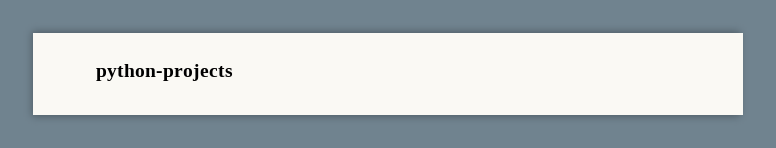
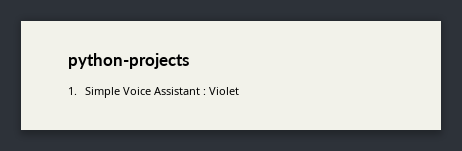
(233, 72) none -> [68,87,240,98] // 1. Simple Voice Assistant : Violet

